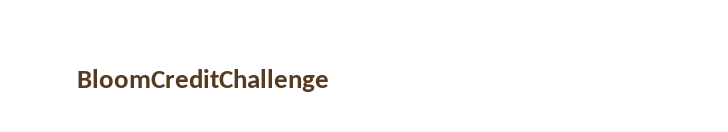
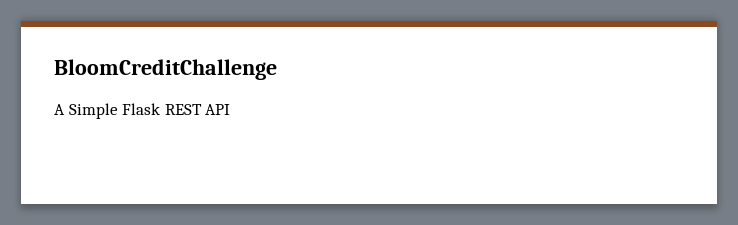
(329, 80) none -> [54,103,231,119] // A Simple Flask REST API

